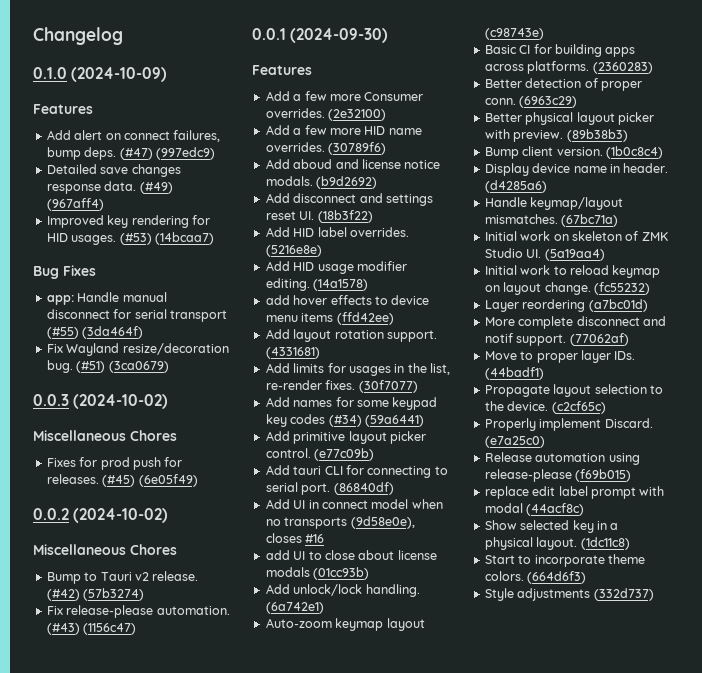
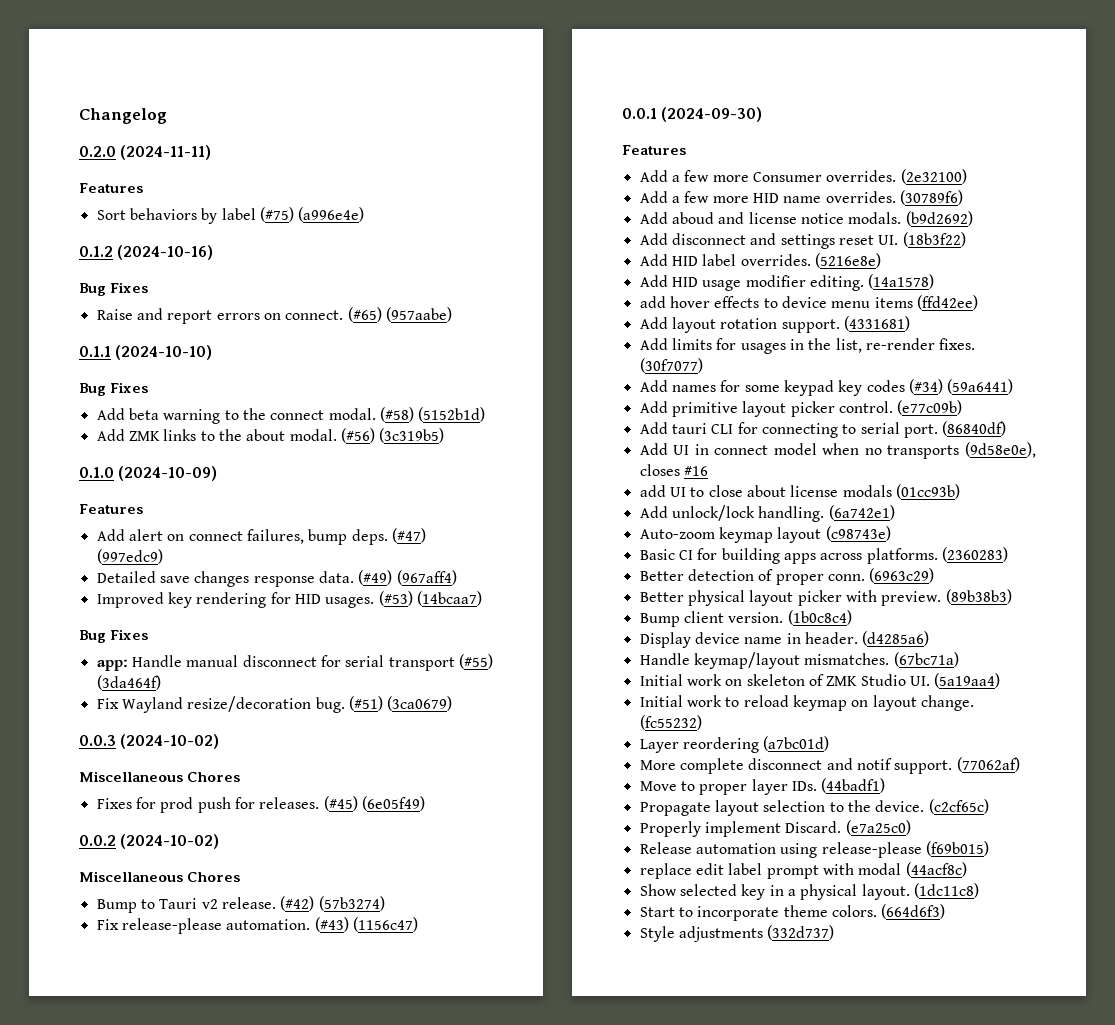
(123, 36) none -> [79,145,212,160] [79,183,143,193] [96,207,365,224] [79,245,214,260] [79,282,149,296] [96,307,452,324] [79,345,213,360] [79,382,149,396] [96,407,486,424] [96,428,445,443] // 0.2.0 (2024-11-11) // Features // Sort behaviors by label (#75) (a996e4e) // 0.1.2 (2024-10-16) // Bug Fixes // Raise and report errors on connect. (#65) (957aabe) // 0.1.1 (2024-10-10) // Bug Fixes // Add beta warning to the connect modal. (#58) (5152b1d) // Add ZMK links to the about modal. (#56) (3c319b5)

